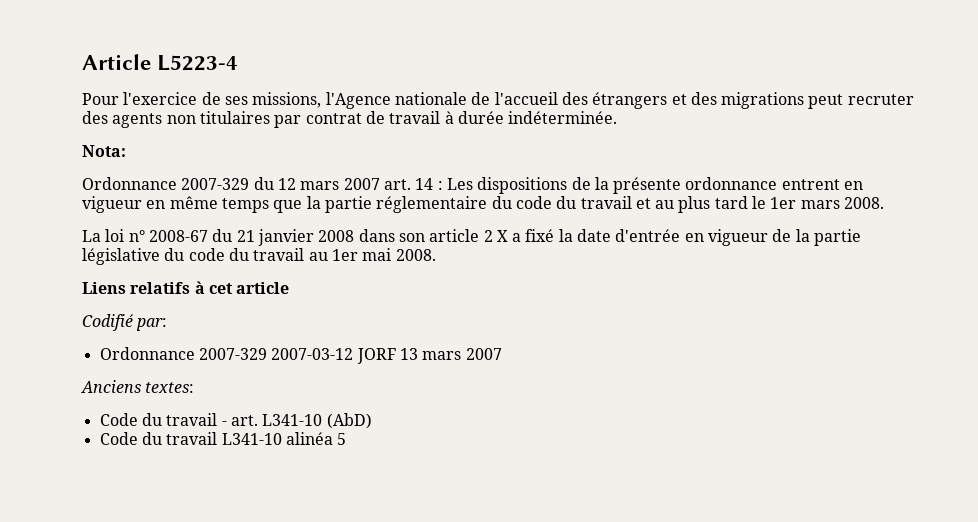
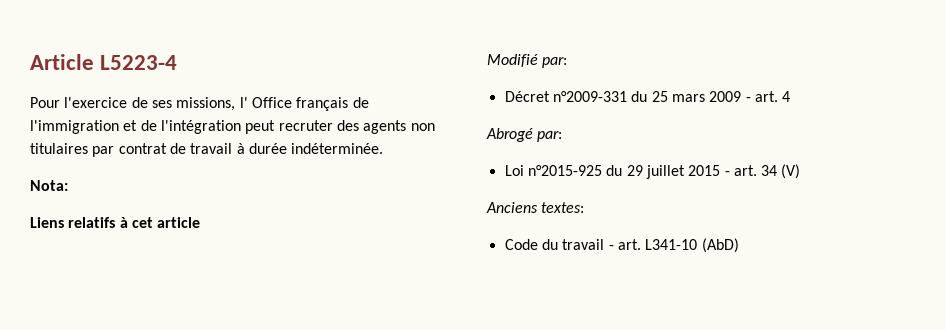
[325,92,805,109] l'Agence nationale de l'accueil des étrangers et des migrations -> [239,97,369,111] [30,120,241,134] l' Office français de l'immigration et de l'intégration
[82,177,864,194] [82,196,885,213] [82,229,862,246] [82,248,436,265] // Ordonnance 2007-329 du 12 mars 2007 art. 14 : Les dispositions de la présente ordonnance entrent en vigueur en même temps que la partie réglementaire du code du travail et au plus tard le 1er mars 2008. // La loi n° 2008-67 du 21 janvier 2008 dans son article 2 X a fixé la date d'entrée en vigueur de la partie législative du code du travail au 1er mai 2008. -> (68, 185) none
[82,314,168,331] [99,347,502,364] Codifié par: // Ordonnance 2007-329 2007-03-12 JORF 13 mars 2007 -> [487,54,568,68] [504,91,791,102] [486,128,563,142] [504,164,801,179] Modifié par: // Décret n°2009-331 du 25 mars 2009 - art. 4 // Abrogé par: // Loi n°2015-925 du 29 juillet 2015 - art. 34 (V)
[99,432,347,445] // Code du travail L341-10 alinéa 5 -> (739, 245) none

